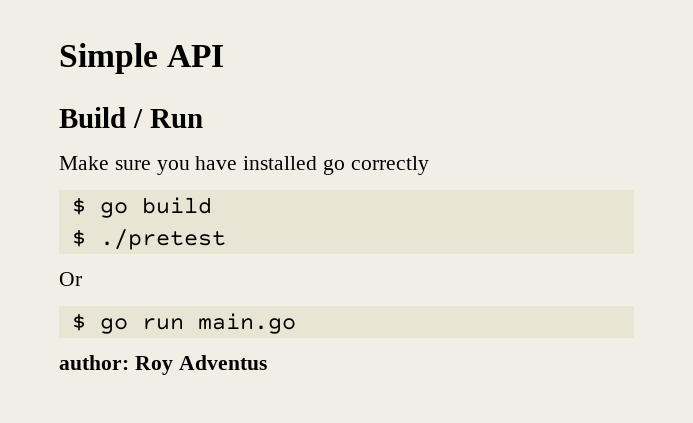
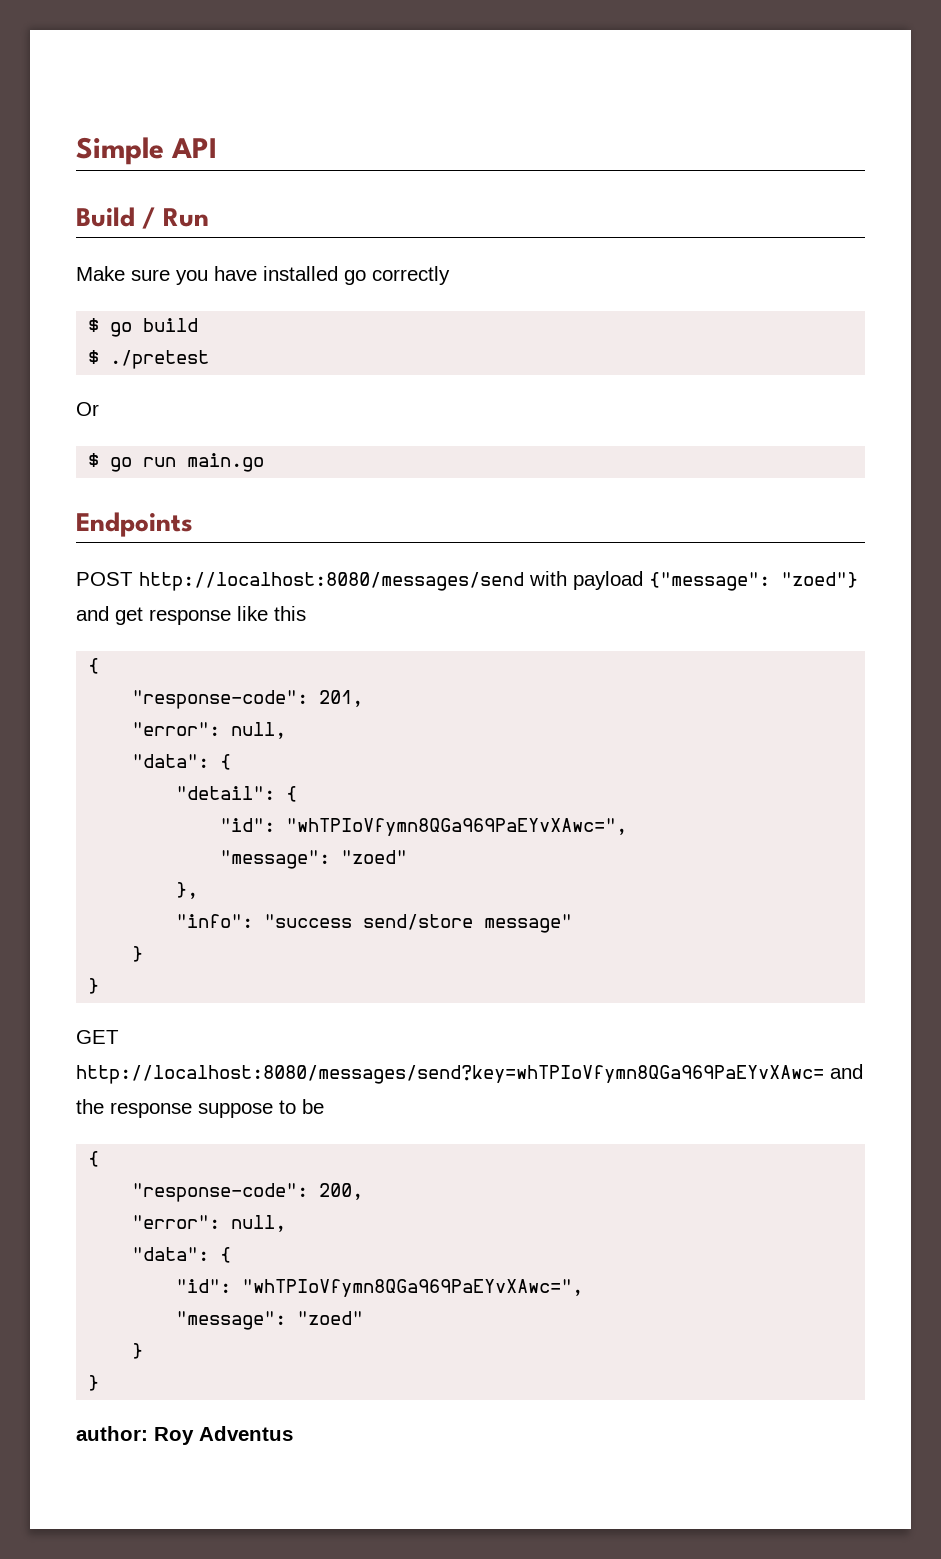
(296, 323) none -> [76,512,193,537] [76,571,858,591] [76,606,306,625] [88,658,100,674] [132,690,364,709] [132,722,287,739] [132,754,232,770] [176,786,298,802] [220,818,628,836] [220,850,408,869] [176,882,199,899] [176,914,573,933] [132,946,144,962] [88,978,100,994] [76,1030,119,1044] [76,1064,863,1084] [76,1099,324,1118] [88,1151,100,1167] [132,1183,364,1202] [132,1215,287,1232] [132,1247,232,1263] [176,1279,584,1297] [176,1311,364,1330] [132,1343,144,1359] [88,1375,100,1391] // Endpoints // POST http://localhost:8080/messages/send with payload {"message": "zoed"} and get response like this // { // "response-code": 201, // "error": null, // "data": { // "detail": { // "id": "whTPIoVfymn8QGa969PaEYvXAwc=", // "message": "zoed" // }, // "info": "success send/store message" // } // } // GET http://localhost:8080/messages/send?key=whTPIoVfymn8QGa969PaEYvXAwc= and the response suppose to be // { // "response-code": 200, // "error": null, // "data": { // "id": "whTPIoVfymn8QGa969PaEYvXAwc=", // "message": "zoed" // } // }

